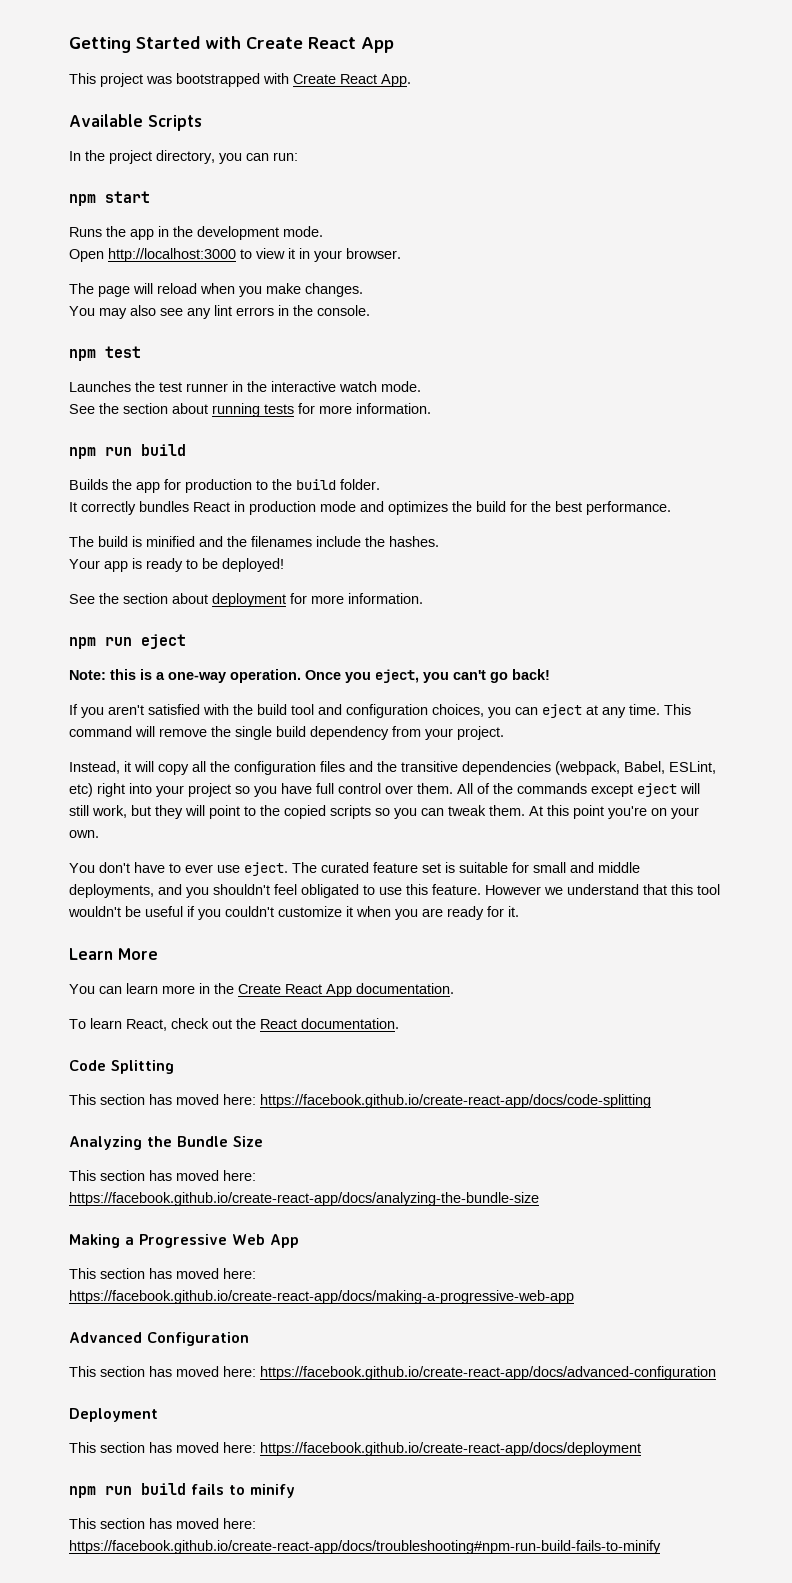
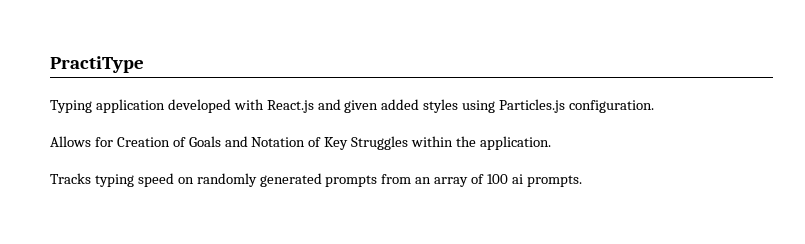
[69,36,394,53] [69,73,411,87] [69,114,202,131] [69,150,298,164] [69,191,150,206] [69,226,323,240] [69,248,401,262] [69,283,363,297] [69,305,370,319] [69,346,141,361] [69,381,421,392] [69,403,431,417] [69,444,186,459] [69,479,380,493] [69,501,671,515] [69,536,439,547] [69,558,284,572] [69,593,423,607] [69,634,186,649] [69,669,550,683] [69,704,691,718] [69,726,504,740] [69,761,716,775] [69,783,700,797] [69,805,699,819] [69,830,99,838] [69,862,640,876] [69,884,720,898] [68,906,519,920] [69,948,158,960] [69,983,454,997] [69,1018,399,1031] [69,1060,174,1074] [69,1094,651,1108] [69,1136,263,1150] [69,1170,256,1181] [69,1192,539,1206] [69,1234,299,1248] [69,1268,256,1279] [69,1290,574,1304] [69,1332,249,1346] [69,1366,716,1380] [69,1408,158,1422] [69,1442,641,1456] [69,1483,295,1498] [69,1518,256,1529] [69,1540,661,1554] Getting Started with Create React App // This project was bootstrapped with Create React App. // Available Scripts // In the project directory, you can run: // npm start // Runs the app in the development mode. // Open http://localhost:3000 to view it in your browser. // The page will reload when you make changes. // You may also see any lint errors in the console. // npm test // Launches the test runner in the interactive watch mode. // See the section about running tests for more information. // npm run build // Builds the app for production to the build folder. // It correctly bundles React in production mode and optimizes the build for the best performance. // The build is minified and the filenames include the hashes. // Your app is ready to be deployed! // See the section about deployment for more information. // npm run eject // Note: this is a one-way operation. Once you eject, you can't go back! // If you aren't satisfied with the build tool and configuration choices, you can eject at any time. This command will remove the single build dependency from your project. // Instead, it will copy all the configuration files and the transitive dependencies (webpack, Babel, ESLint, etc) right into your project so you have full control over them. All of the commands except eject will still work, but they will point to the copied scripts so you can tweak them. At this point you're on your own. // You don't have to ever use eject. The curated feature set is suitable for small and middle deployments, and you shouldn't feel obligated to use this feature. However we understand that this tool wouldn't be useful if you couldn't customize it when you are ready for it. // Learn More // You can learn more in the Create React App documentation. // To learn React, check out the React documentation. // Code Splitting // This section has moved here: https://facebook.github.io/create-react-app/docs/code-splitting // Analyzing the Bundle Size // This section has moved here: https://facebook.github.io/create-react-app/docs/analyzing-the-bundle-size // Making a Progressive Web App // This section has moved here: https://facebook.github.io/create-react-app/docs/making-a-progressive-web-app // Advanced Configuration // This section has moved here: https://facebook.github.io/create-react-app/docs/advanced-configuration // Deployment // This section has moved here: https://facebook.github.io/create-react-app/docs/deployment // npm run build fails to minify // This section has moved here: https://facebook.github.io/create-react-app/docs/troubleshooting#npm-run-build-fails-to-minify -> [50,56,144,73] [50,99,655,113] [50,136,551,150] [50,173,582,187] PractiType // Typing application developed with React.js and given added styles using Particles.js configuration. // Allows for Creation of Goals and Notation of Key Struggles within the application. // Tracks typing speed on randomly generated prompts from an array of 100 ai prompts.

